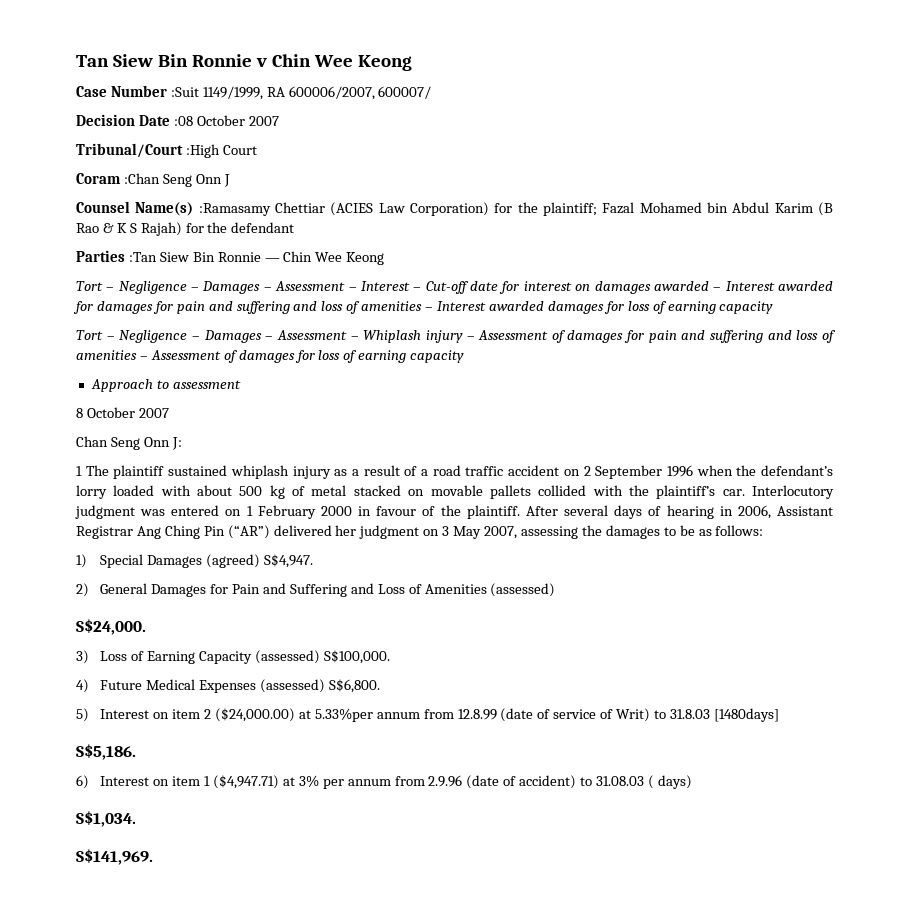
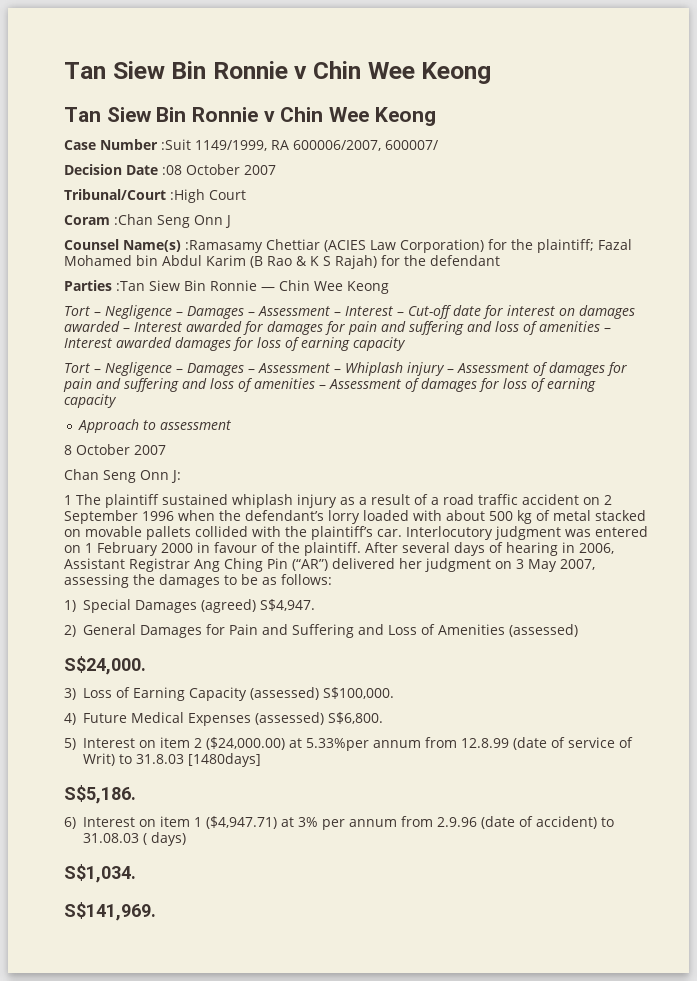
[76,54,412,71] Tan Siew Bin Ronnie v Chin Wee Keong -> [64,61,492,84] [64,107,436,126] Tan Siew Bin Ronnie v Chin Wee Keong // Tan Siew Bin Ronnie v Chin Wee Keong

